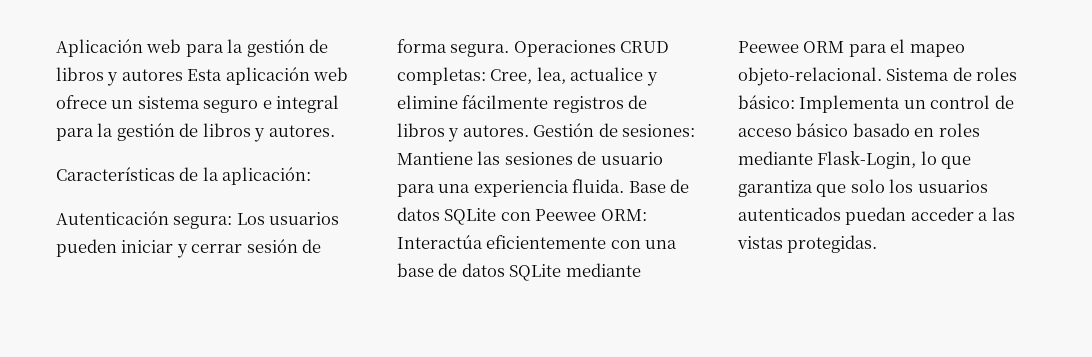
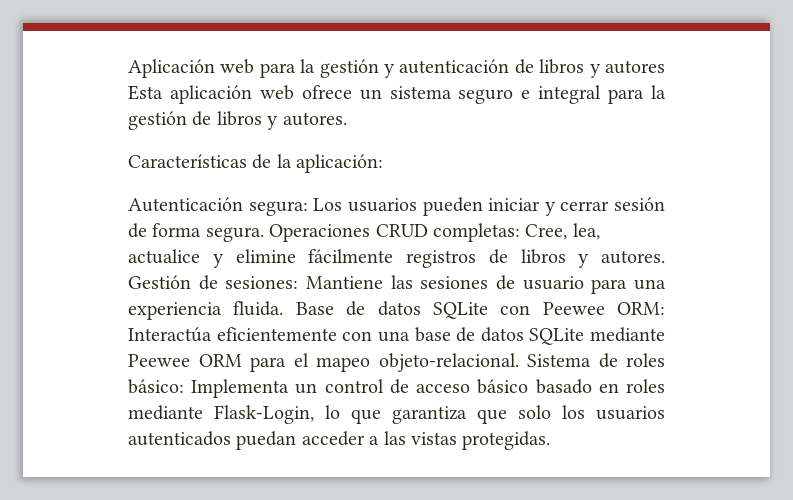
(305, 48) none -> [384,59,510,78] y autenticación

